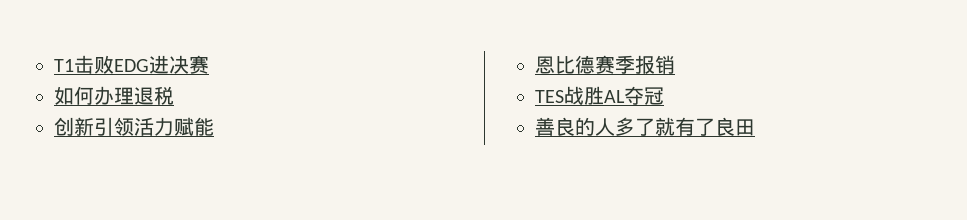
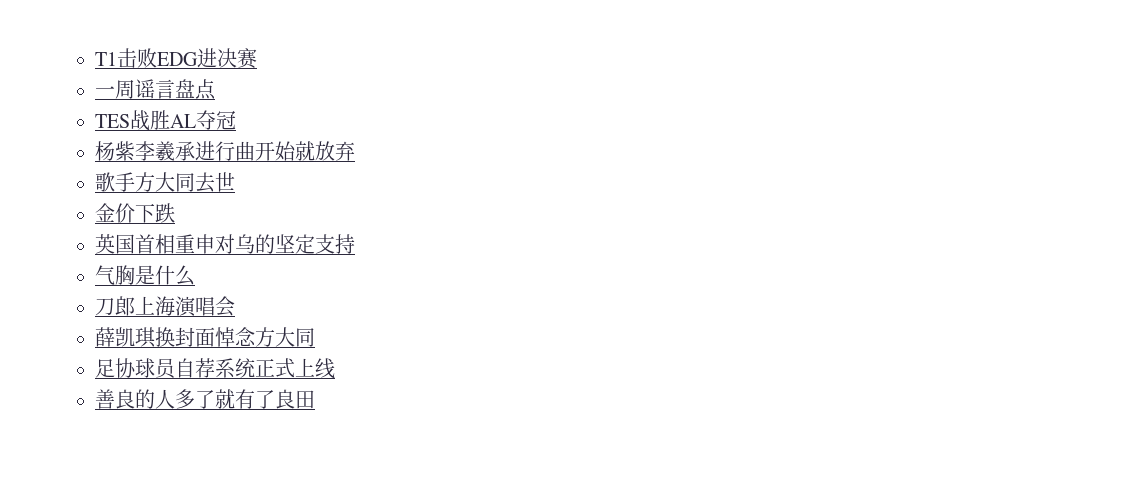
[54,86,174,105] [54,117,214,136] [535,55,675,74] [535,86,664,105] 如何办理退税 // 创新引领活力赋能 // 恩比德赛季报销 // TES战胜AL夺冠 -> [95,79,216,100] [95,110,236,131] [95,141,355,161] [95,172,235,193] [95,203,175,223] [95,234,355,254] [95,265,195,286] [95,296,235,317] [95,327,315,348] [95,358,335,379] 一周谣言盘点 // TES战胜AL夺冠 // 杨紫李羲承进行曲开始就放弃 // 歌手方大同去世 // 金价下跌 // 英国首相重申对乌的坚定支持 // 气胸是什么 // 刀郎上海演唱会 // 薛凯琪换封面悼念方大同 // 足协球员自荐系统正式上线

